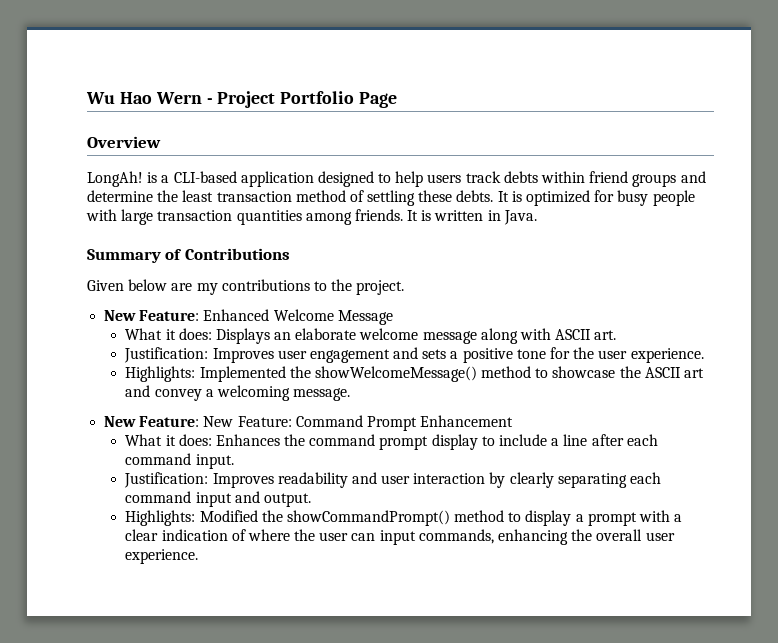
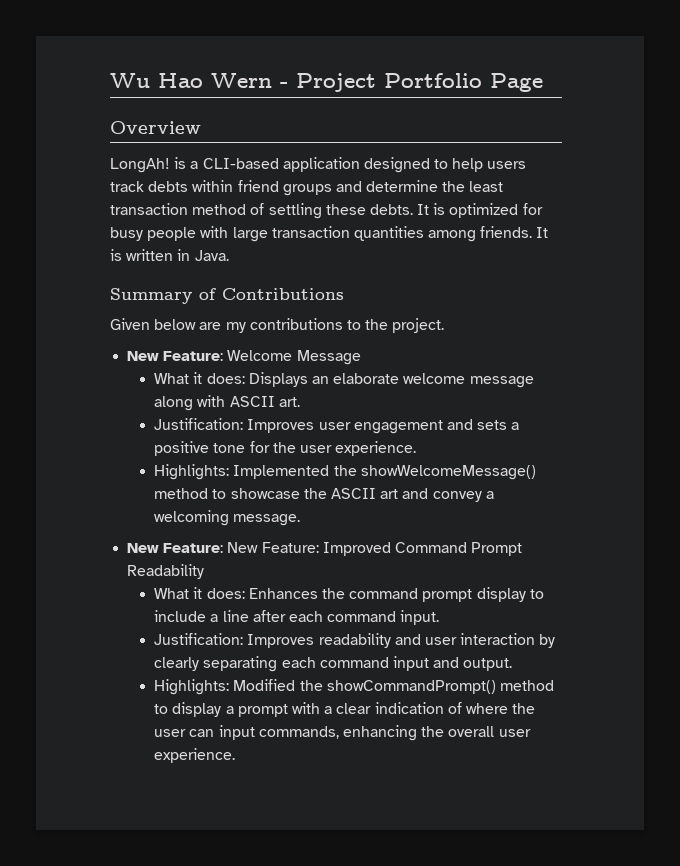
[203,309,270,321] Enhanced -> (224, 356) none
(292, 421) none -> [322,542,391,556] Improved
[420,415,514,427] Enhancement -> [127,564,205,579] Readability

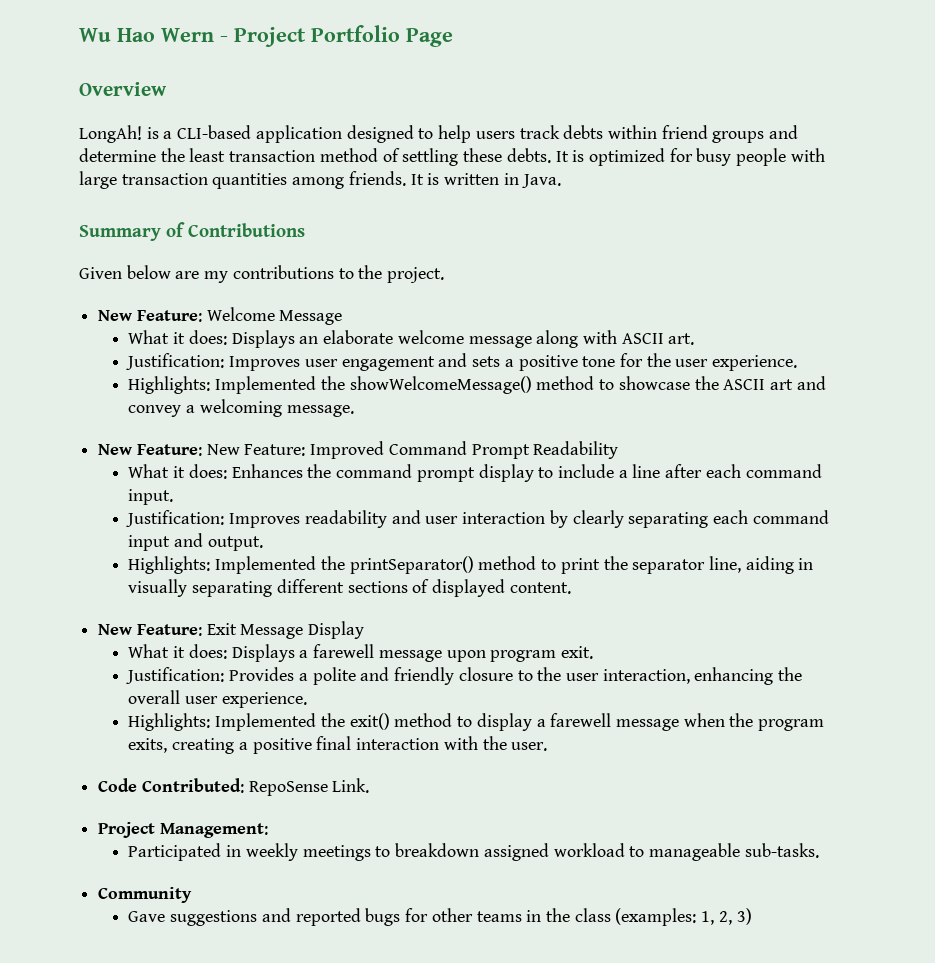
[233,679,554,694] [154,702,536,717] [154,725,339,740] Modified the showCommandPrompt() method to display a prompt with a clear indication of where the user can input commands, -> [215,556,814,574] [128,579,571,597] [98,621,365,639] [128,644,593,662] [126,667,690,685] Implemented the printSeparator() method to print the separator line, aiding in visually separating different sections of displayed content. // New Feature: Exit Message Display // What it does: Displays a farewell message upon program exit. // Justification: Provides a polite and friendly closure to the user interaction,
(236, 755) none -> [128,713,825,731] [128,736,548,754] [98,778,370,796] [98,822,268,838] [128,843,819,861] [98,887,193,903] [128,908,752,926] // Highlights: Implemented the exit() method to display a farewell message when the program exits, creating a positive final interaction with the user. // Code Contributed: RepoSense Link. // Project Management: // Participated in weekly meetings to breakdown assigned workload to manageable sub-tasks. // Community // Gave suggestions and reported bugs for other teams in the class (examples: 1, 2, 3)

